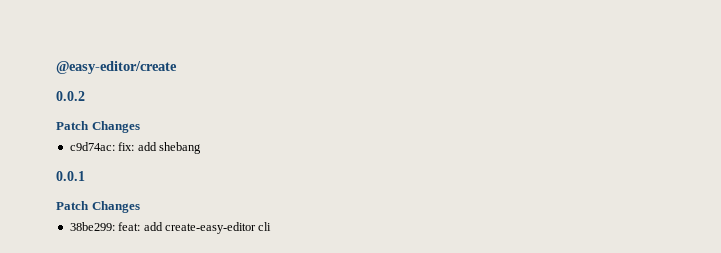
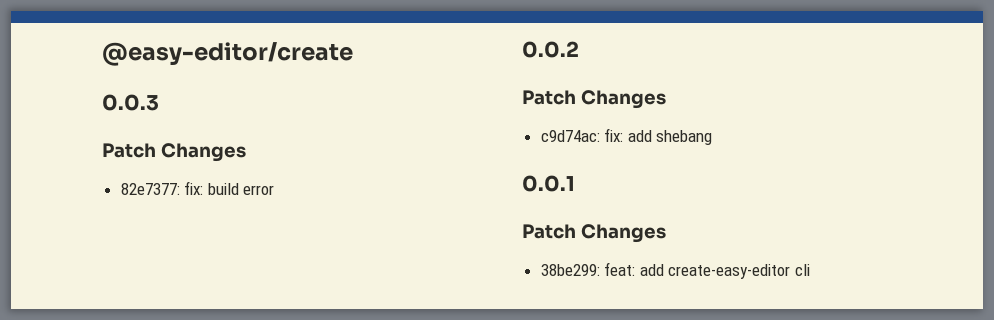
(177, 67) none -> [102,94,159,111] [102,143,246,162] [120,181,275,195] // 0.0.3 // Patch Changes // 82e7377: fix: build error

